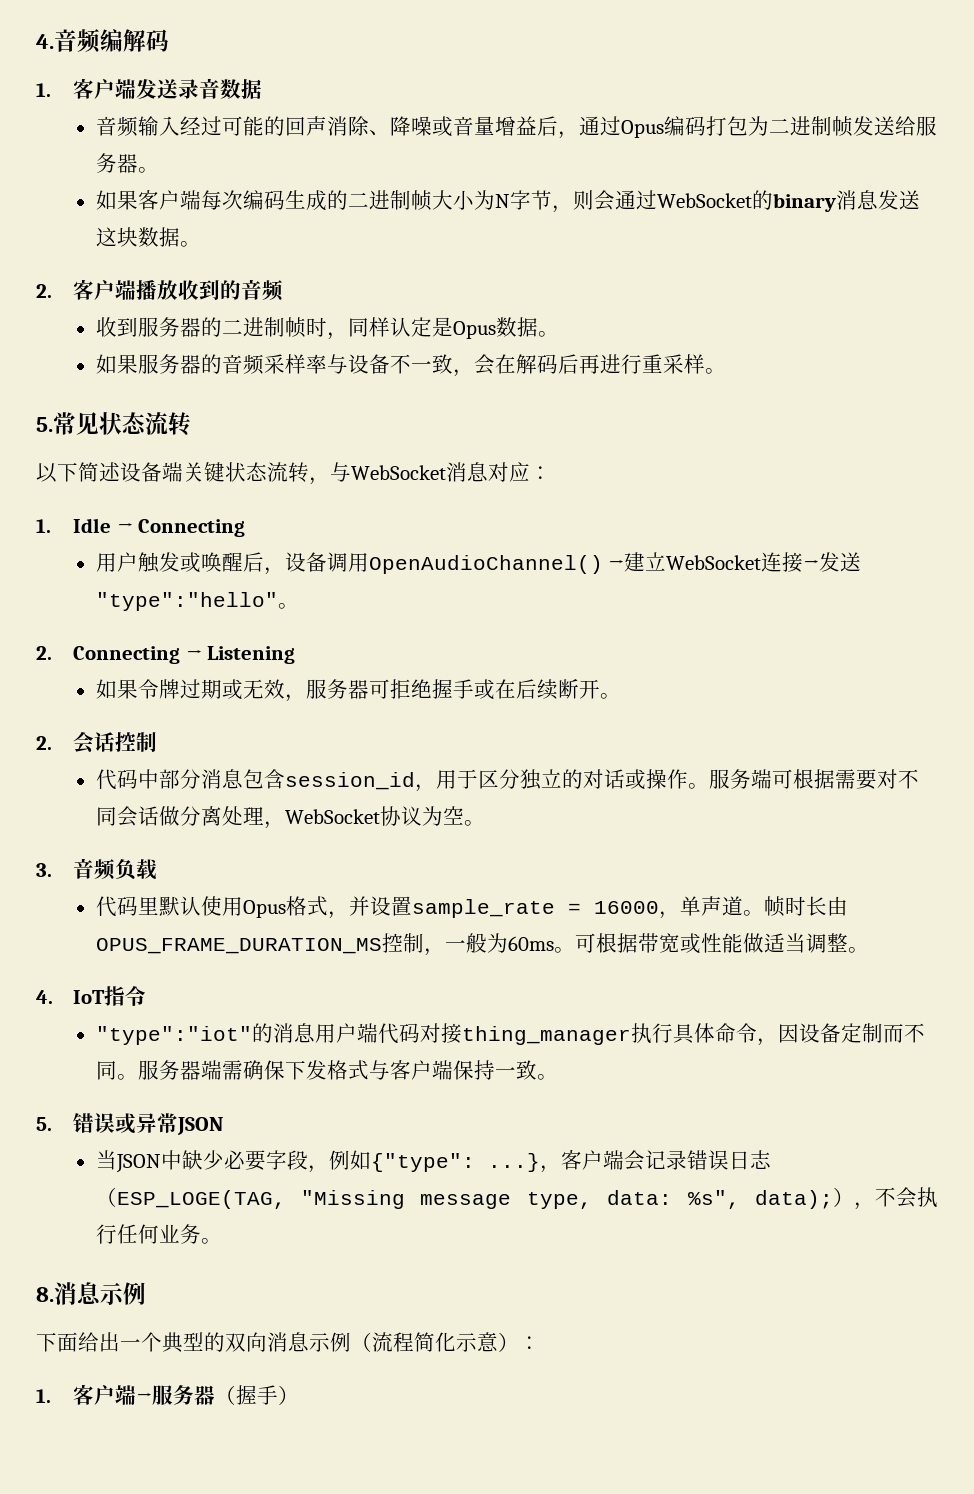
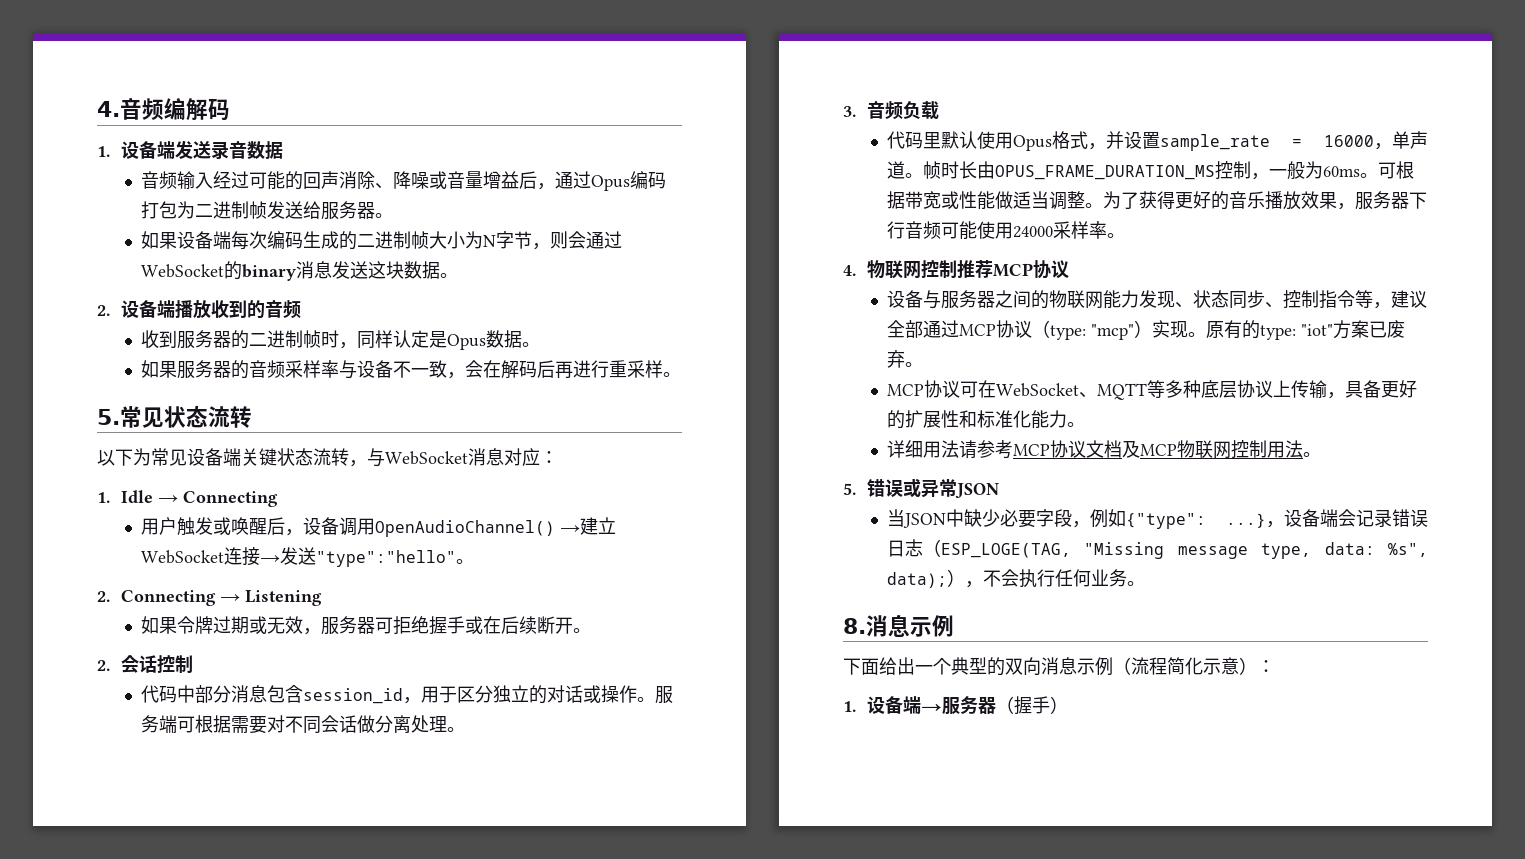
[73,78,116,99] 客户 -> [120,141,157,159] 设备
[137,190,180,210] 客户 -> [176,231,213,249] 设备
[73,279,116,300] 客户 -> [120,300,157,318] 设备
[78,462,120,482] 简述 -> [133,448,187,466] 为常见
[263,806,464,829] ，WebSocket协议为空 -> (447, 724) none
[36,986,147,1006] [95,1023,925,1046] [95,1060,537,1080] // 4. IoT指令 // "type":"iot"的消息用户端代码对接thing_manager执行具体命令，因设备定制而不同。服务器端需确保下发格式与客户端保持一致 -> [1102,191,1427,210] [886,221,1125,240] [843,260,1069,279] [886,290,1427,309] [886,320,1405,340] [886,350,923,368] [886,380,1417,400] [886,410,1085,429] [886,440,1303,459] 为了获得更好的音乐播放效果，服务器下行音频可能使用24000采样率。 // 4.物联网控制推荐MCP协议 // 设备与服务器之间的物联网能力发现、状态同步、控制指令等，建议全部通过MCP协议（type: "mcp"）实现。原有的type: "iot"方案已废弃。 // MCP协议可在WebSocket、MQTT等多种底层协议上传输，具备更好的扩展性和标准化能力。 // 详细用法请参考MCP协议文档及MCP物联网控制用法
[560,1150,603,1170] 客户 -> [1284,509,1320,527] 设备
[73,1384,116,1405] 客户 -> [866,696,903,714] 设备

